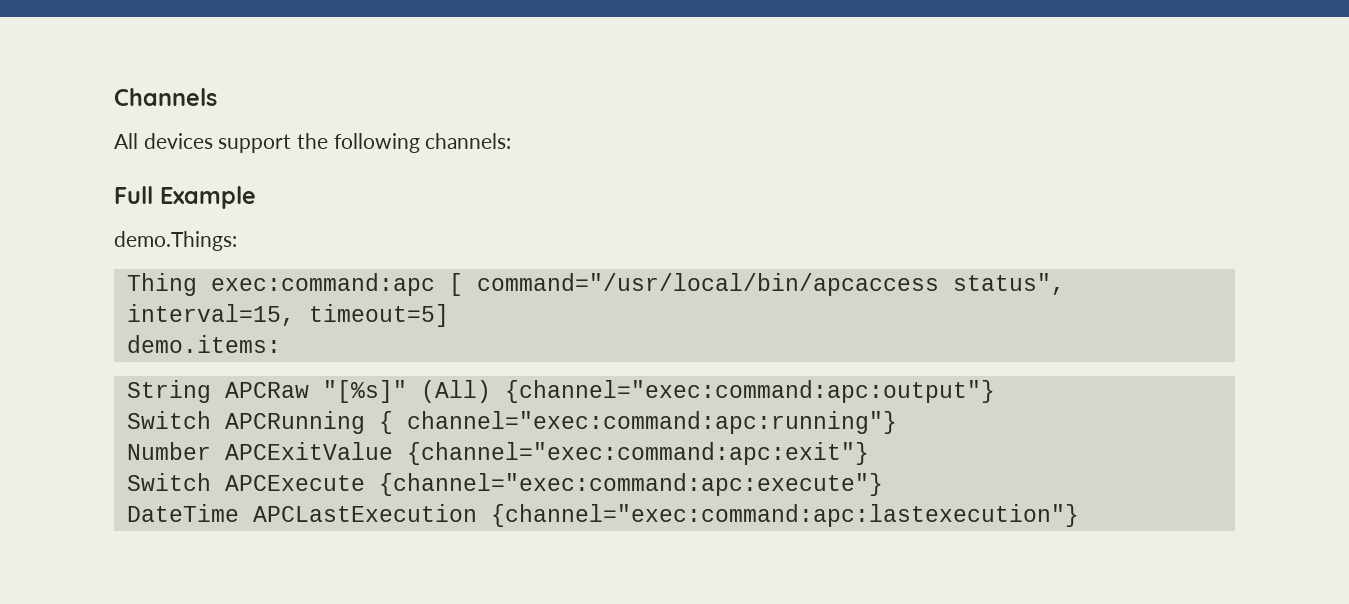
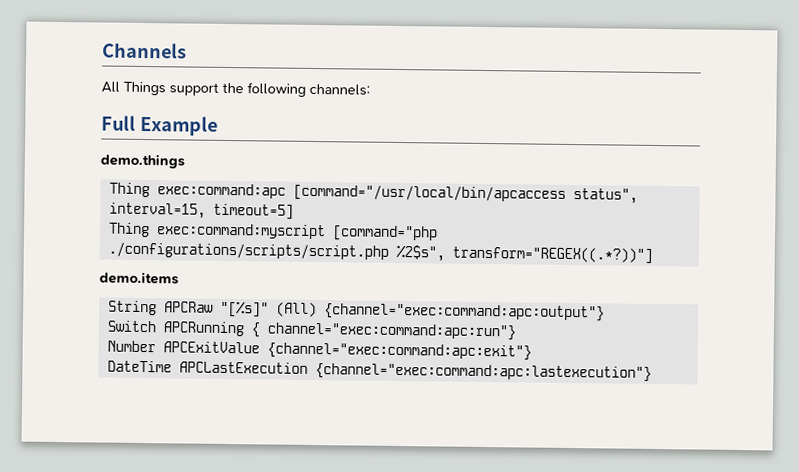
[143,133,213,149] devices -> [123,81,166,96] Things
[114,231,237,251] demo.Things: -> [100,153,185,169] demo.things
[448,273,939,296] [ command="/usr/local/bin/apcaccess -> [292,184,566,203] [command="/usr/local/bin/apcaccess
[126,335,281,353] demo.items: -> [107,222,438,242] [107,242,653,264] [99,271,179,285] Thing exec:command:myscript [command="php ./configurations/scripts/script.php %2$s", transform="REGEX((.*?))"] // demo.items
[406,411,897,434] channel="exec:command:apc:running"} -> [266,322,516,341] channel="exec:command:apc:run"}
[126,473,883,496] // Switch APCExecute {channel="exec:command:apc:execute"} -> (532, 351) none

